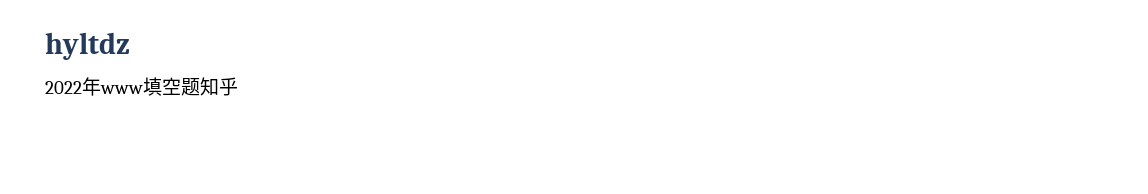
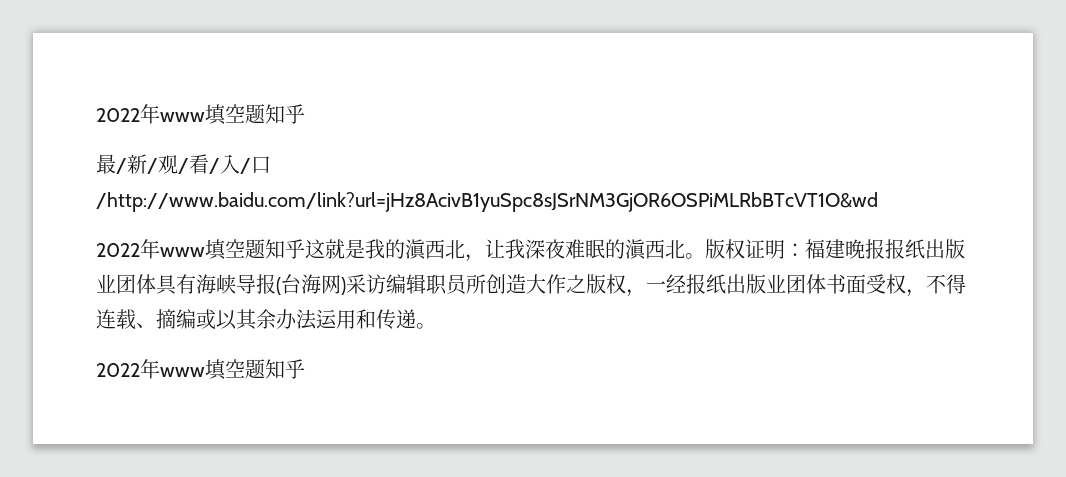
[45,32,130,60] hyltdz -> [96,104,305,125] [96,154,271,174] [96,192,878,212] [96,239,965,262] [96,274,966,297] [96,309,436,330] 2022年www填空题知乎 // 最/新/观/看/入/口/http://www.baidu.com/link?url=jHz8AcivB1yuSpc8sJSrNM3GjOR6OSPiMLRbBTcVT1O&wd // 2022年www填空题知乎这就是我的滇西北，让我深夜难眠的滇西北。版权证明：福建晚报报纸出版业团体具有海峡导报(台海网)采访编辑职员所创造大作之版权，一经报纸出版业团体书面受权，不得连载、摘编或以其余办法运用和传递。

